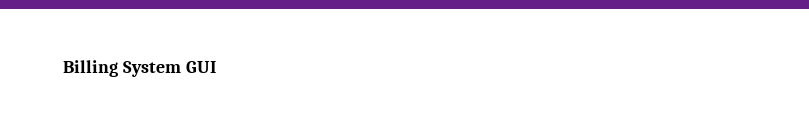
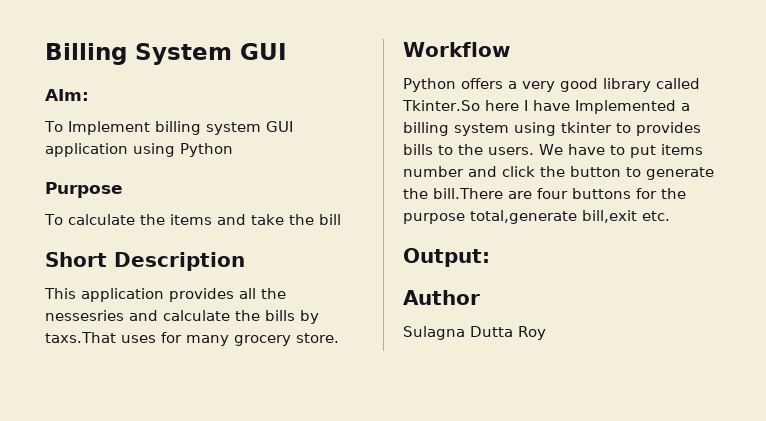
(216, 67) none -> [45,89,89,101] [44,121,293,135] [45,143,233,157] [45,182,123,198] [44,214,341,225] [45,252,245,271] [44,288,286,302] [45,310,319,324] [45,332,339,346] [403,42,510,57] [403,78,700,92] [402,100,690,114] [403,122,701,136] [403,144,703,158] [403,166,714,180] [403,188,686,199] [403,210,670,224] [403,248,490,267] [403,290,480,305] [403,326,546,340] // AIm: // To Implement billing system GUI application using Python // Purpose // To calculate the items and take the bill // Short Description // This application provides all the nessesries and calculate the bills by taxs.That uses for many grocery store. // Workflow // Python offers a very good library called Tkinter.So here I have Implemented a billing system using tkinter to provides bills to the users. We have to put items number and click the button to generate the bill.There are four buttons for the purpose total,generate bill,exit etc. // Output: // Author // Sulagna Dutta Roy

